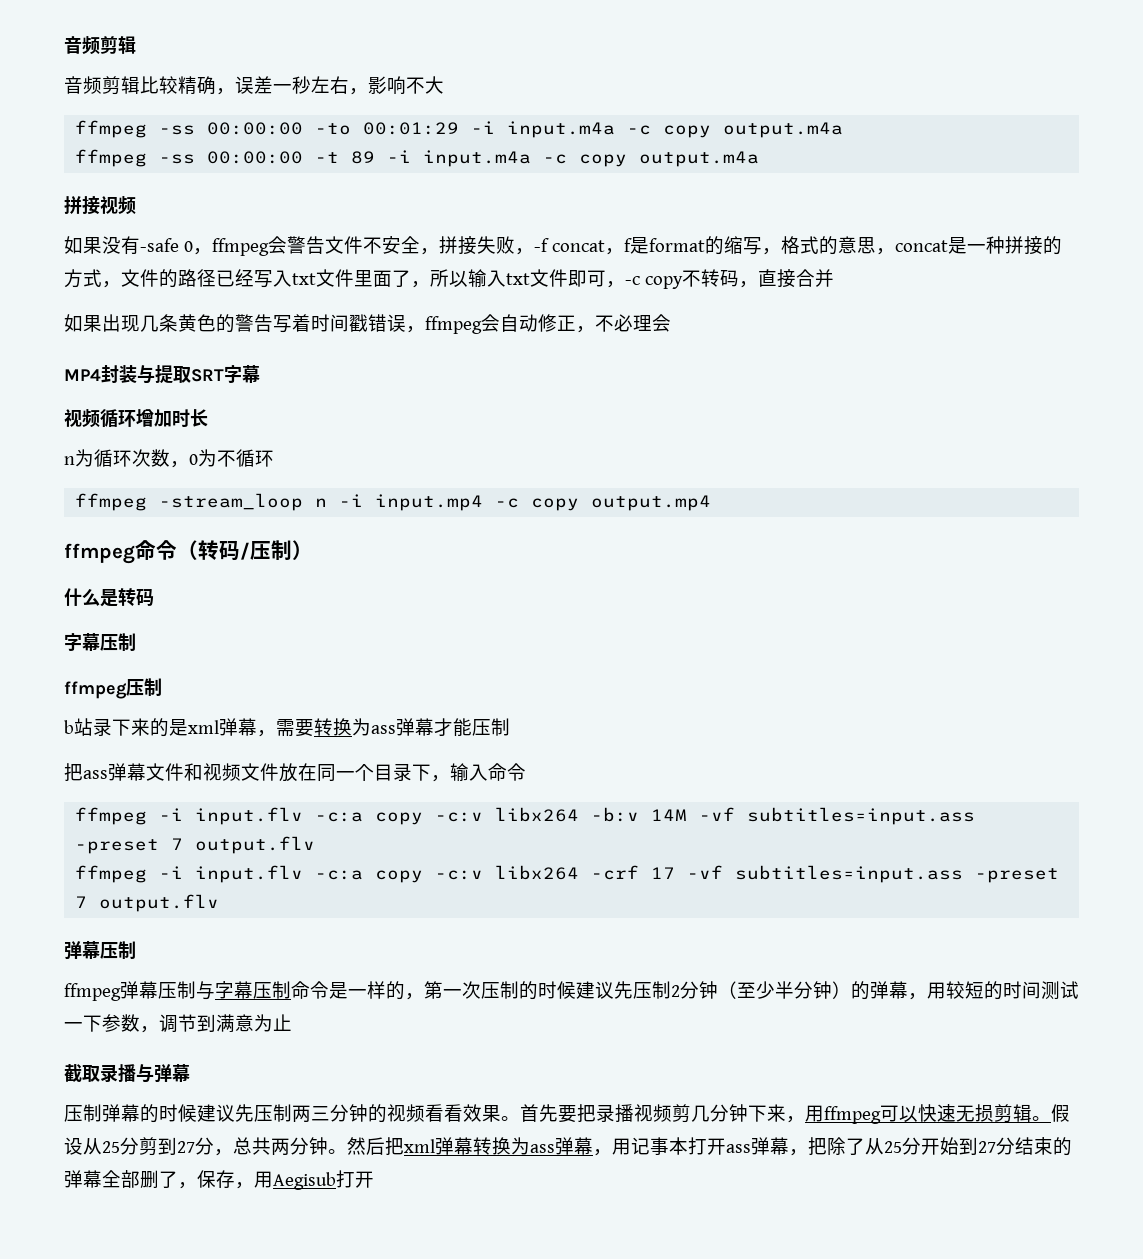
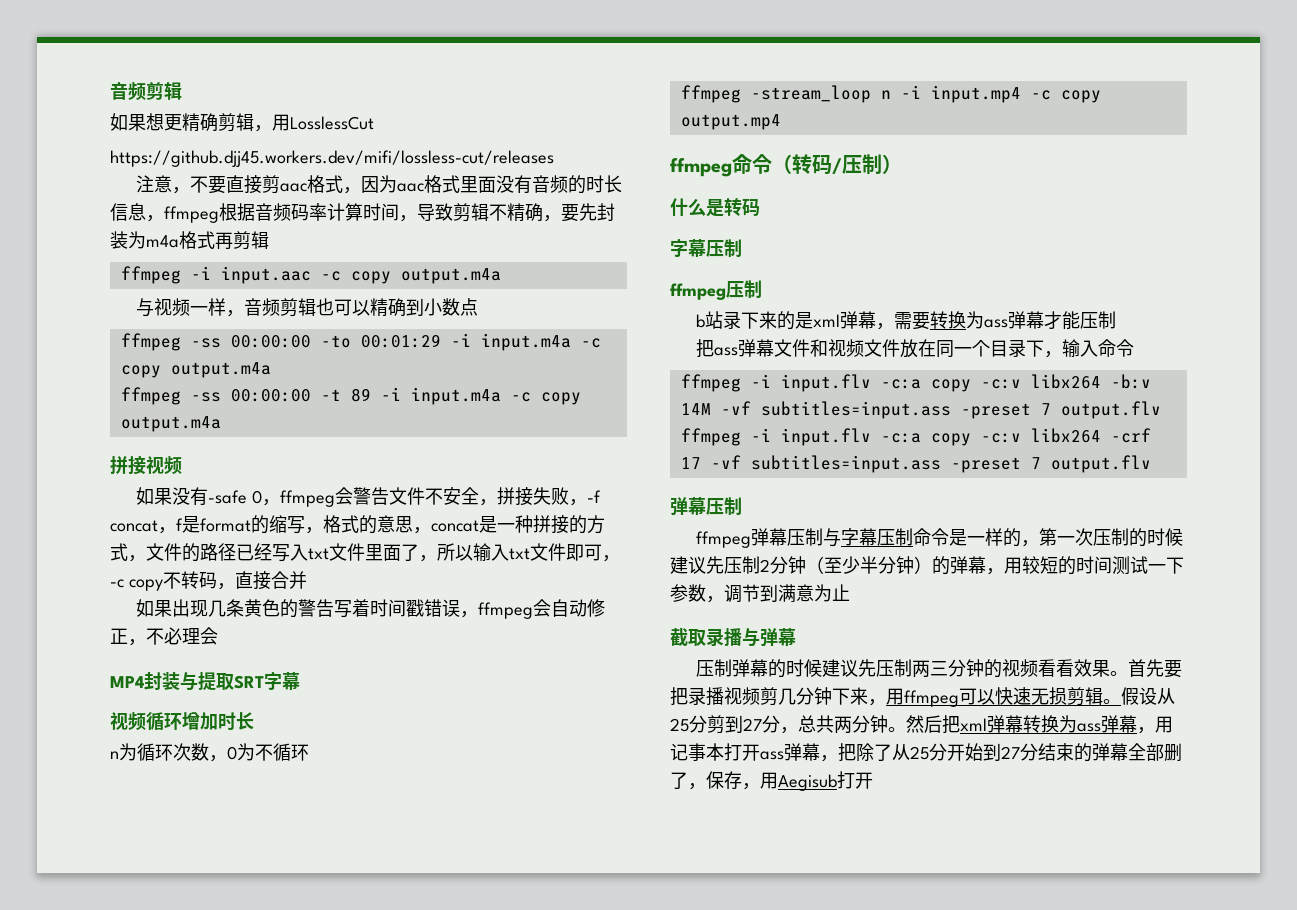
[64,76,444,95] 音频剪辑比较精确，误差一秒左右，影响不大 -> [110,113,374,132] [110,150,554,167] [135,175,622,194] [110,203,615,223] [110,231,269,250] [120,266,501,284] [135,298,478,317] 如果想更精确剪辑，用LosslessCut // https://github.djj45.workers.dev/mifi/lossless-cut/releases // 注意，不要直接剪aac格式，因为aac格式里面没有音频的时长信息，ffmpeg根据音频码率计算时间，导致剪辑不精确，要先封装为m4a格式再剪辑 // ffmpeg -i input.aac -c copy output.m4a // 与视频一样，音频剪辑也可以精确到小数点

